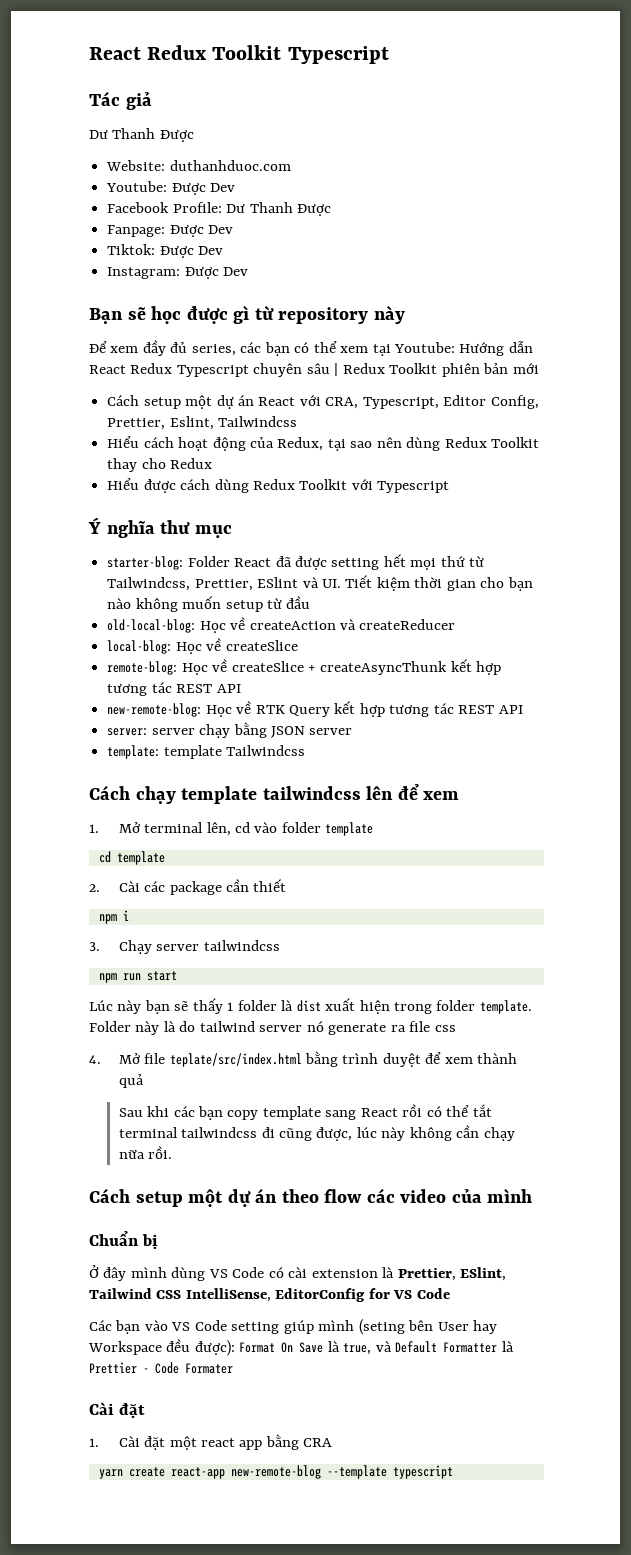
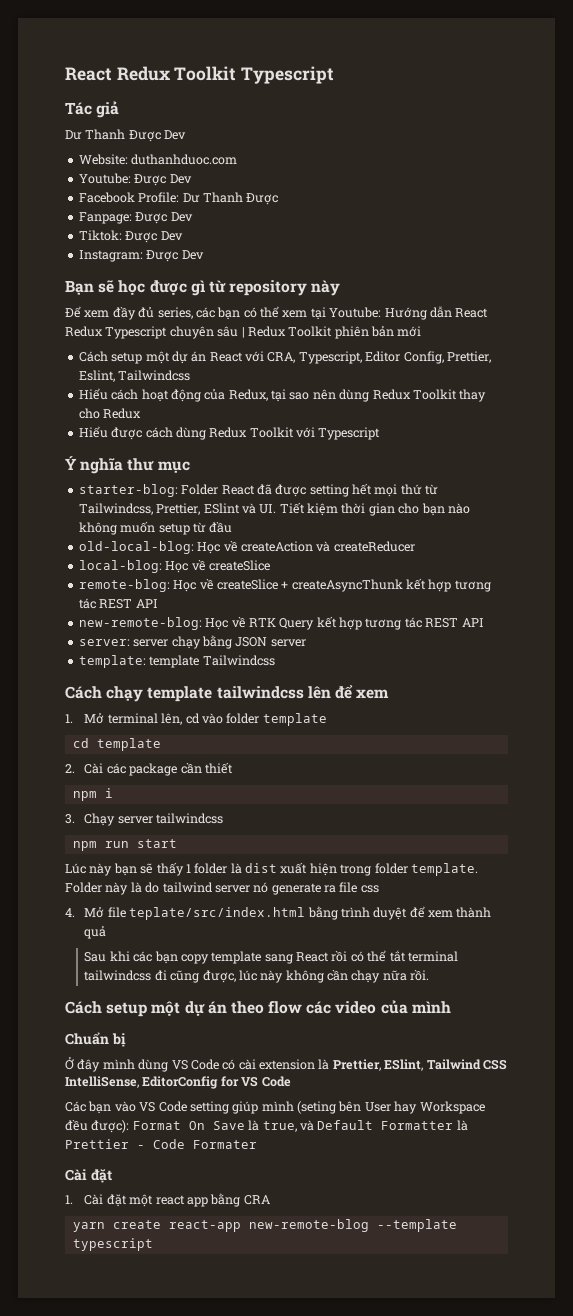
(194, 135) none -> [164,130,187,140] Dev

